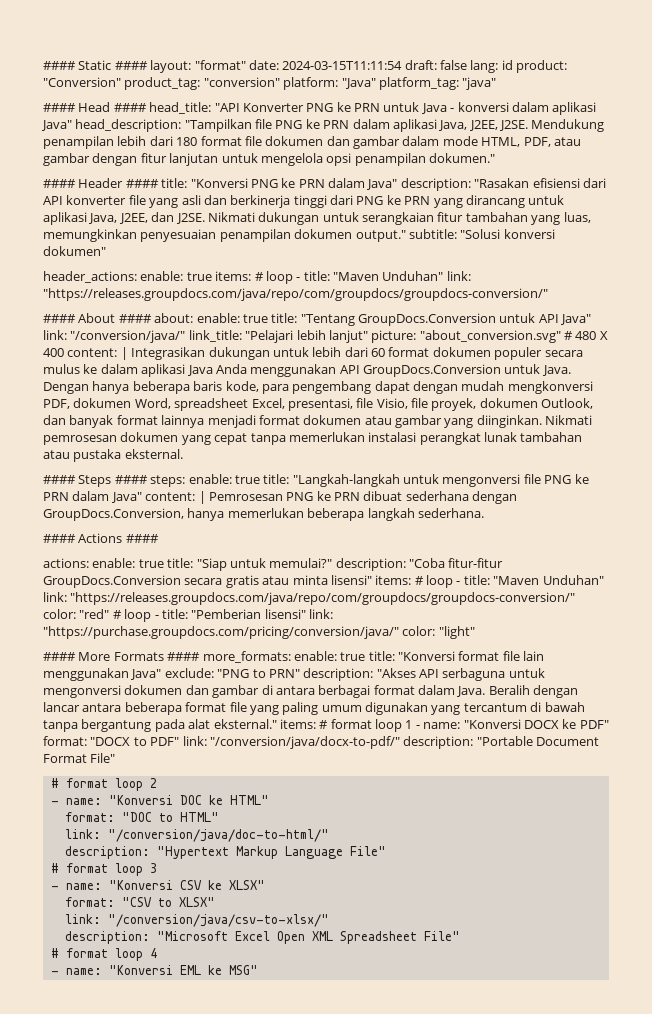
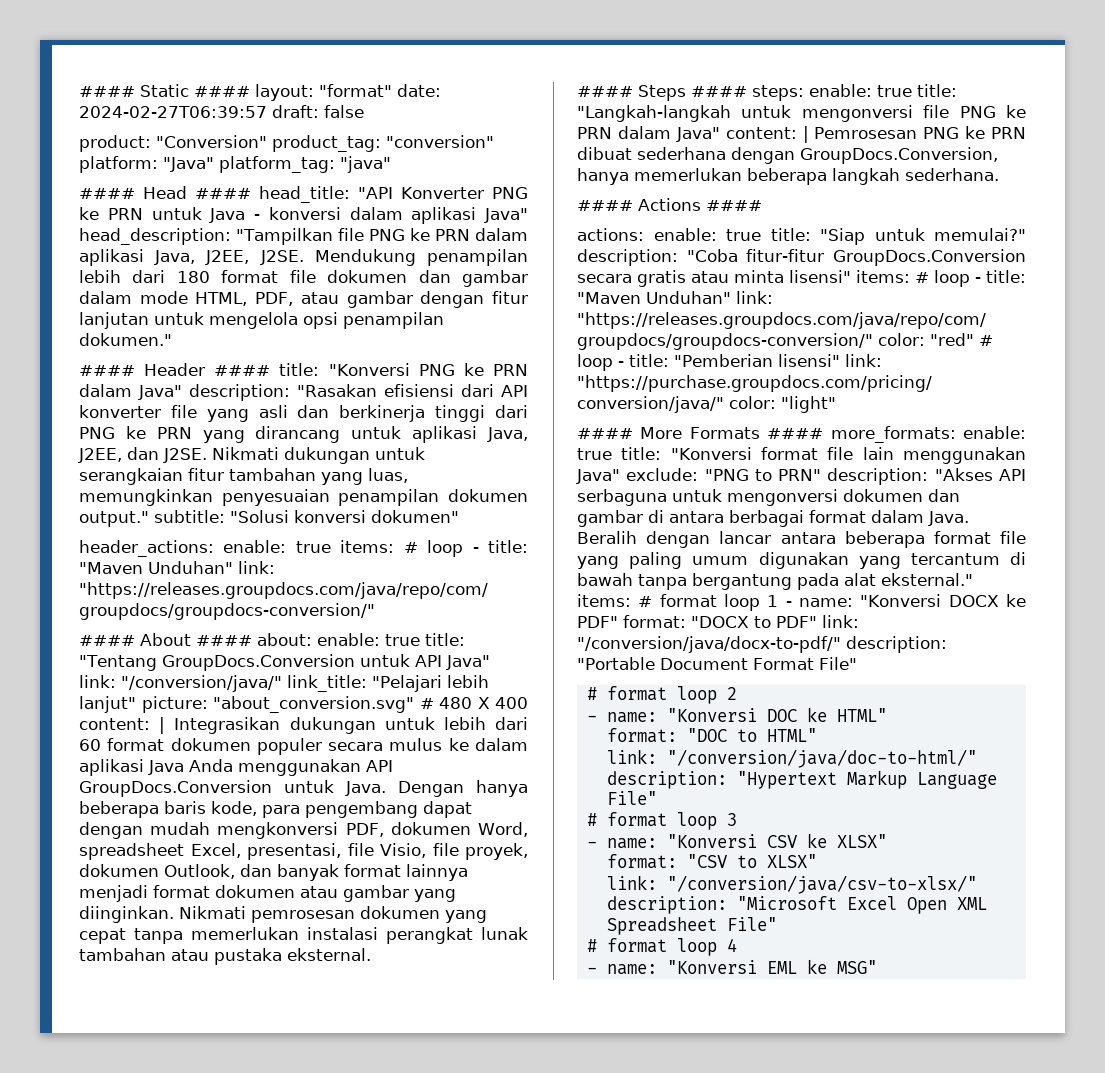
[282,61,403,70] 2024-03-15T11:11:54 -> [79,106,267,118] 2024-02-27T06:39:57
[470,60,513,73] lang: id -> (364, 111) //

